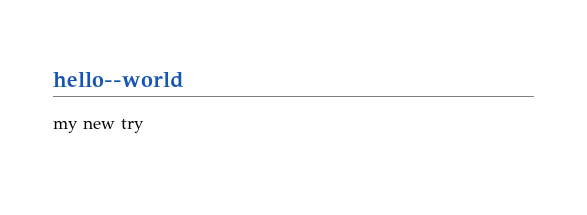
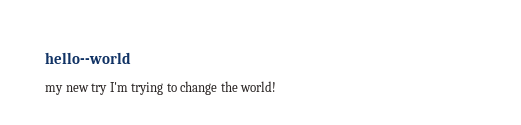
(144, 126) none -> [109,81,277,95] I'm trying to change the world!

